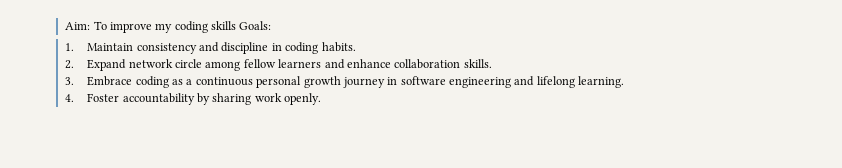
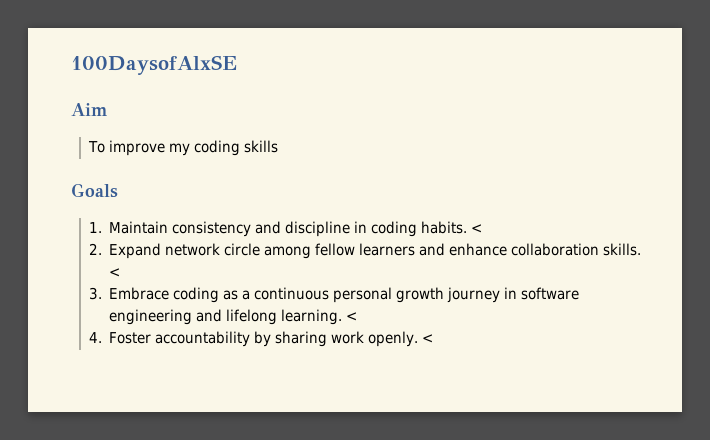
[65,22,91,30] Aim: -> [71,55,237,75] [71,103,107,116] 100DaysofAlxSE // Aim //
[239,21,272,30] Goals: -> [71,183,118,198] // Goals
(356, 47) none -> [471,224,483,233] <
(492, 63) none -> [109,268,121,277] <
(625, 82) none -> [346,312,358,321] <
(322, 99) none -> [422,334,434,343] <

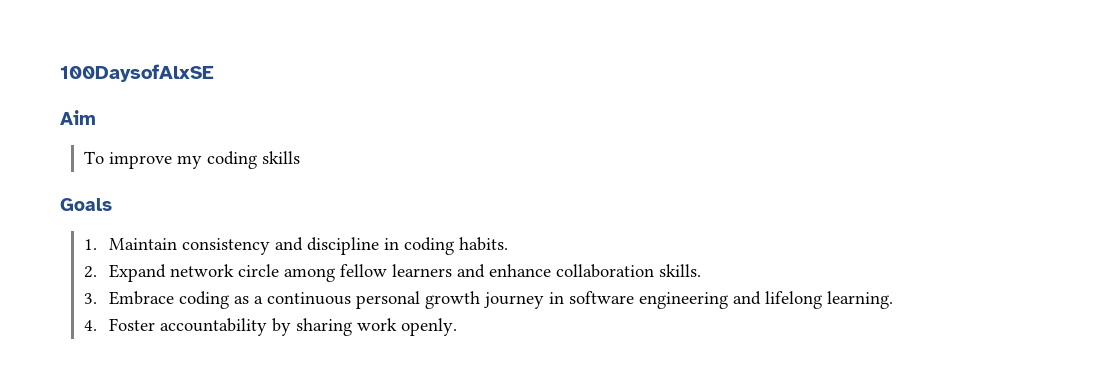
[471,224,483,233] < -> (508, 244) none
[109,268,121,277] < -> (701, 270) none
[346,312,358,321] < -> (893, 300) none
[422,334,434,343] < -> (457, 327) none

